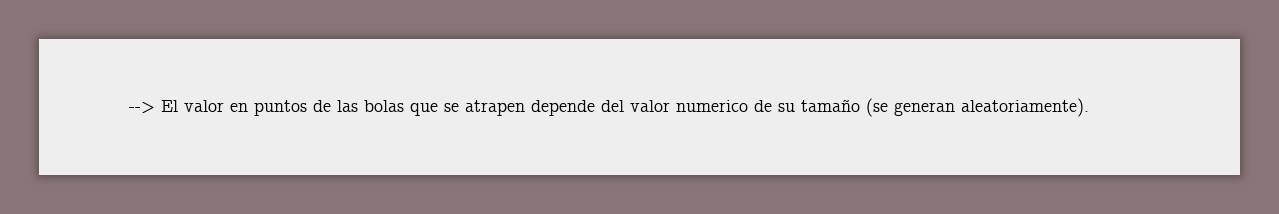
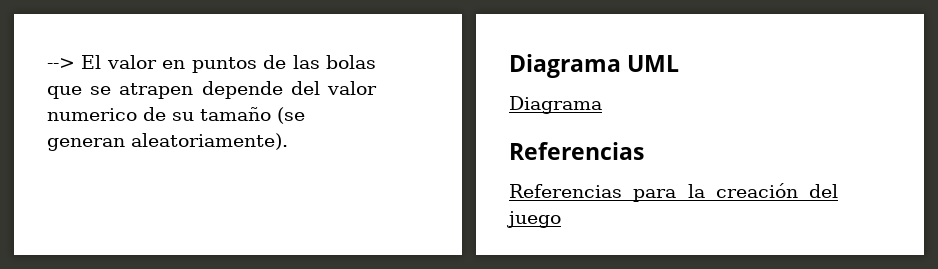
(1089, 107) none -> [509,54,680,78] [509,96,602,114] [509,142,644,160] [509,183,838,202] [507,211,561,228] // Diagrama UML // Diagrama // Referencias // Referencias para la creación del juego

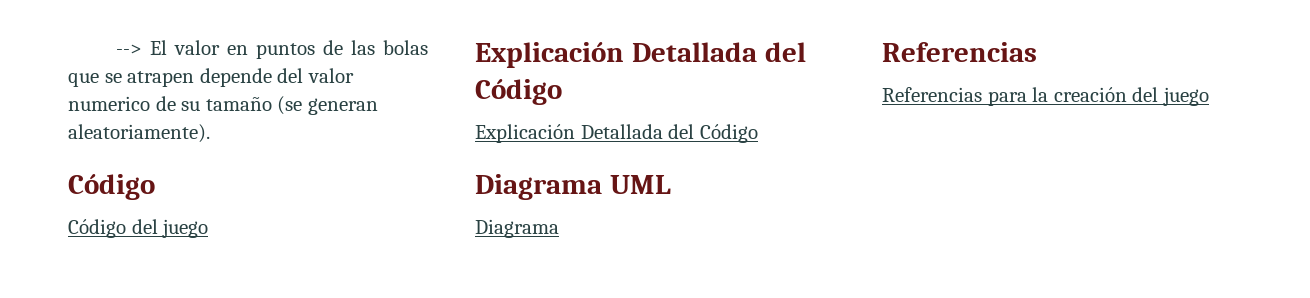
(288, 141) none -> [68,174,155,200] [68,219,209,238] [475,42,806,68] [475,79,562,105] [475,124,758,143] // Código // Código del juego // Explicación Detallada del Código // Explicación Detallada del Código

